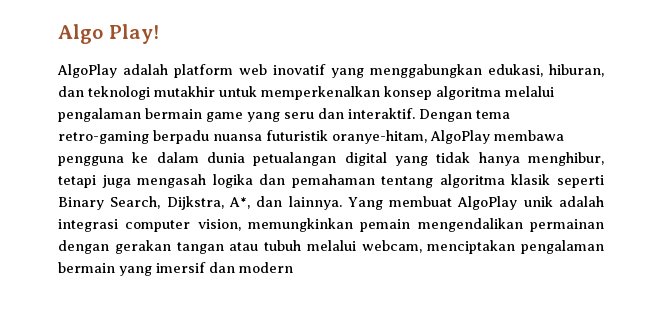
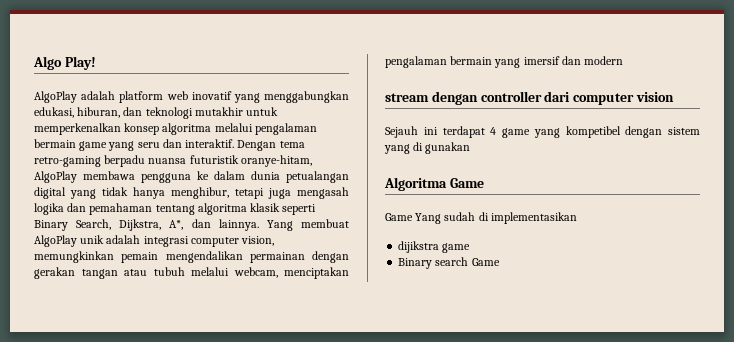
(293, 267) none -> [385,91,674,105] [385,126,700,138] [384,142,471,154] [384,177,484,191] [385,212,577,224] [398,241,471,253] [398,257,500,269] // stream dengan controller dari computer vision // Sejauh ini terdapat 4 game yang kompetibel dengan sistem yang di gunakan // Algoritma Game // Game Yang sudah di implementasikan // dijikstra game // Binary search Game

